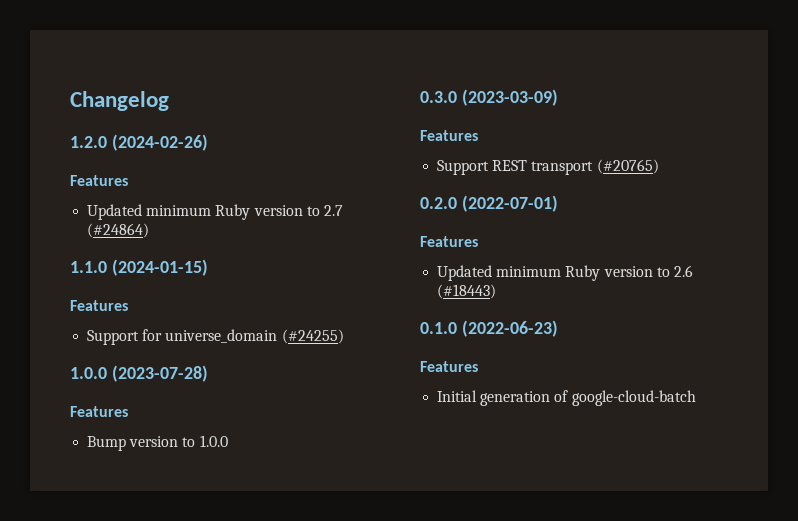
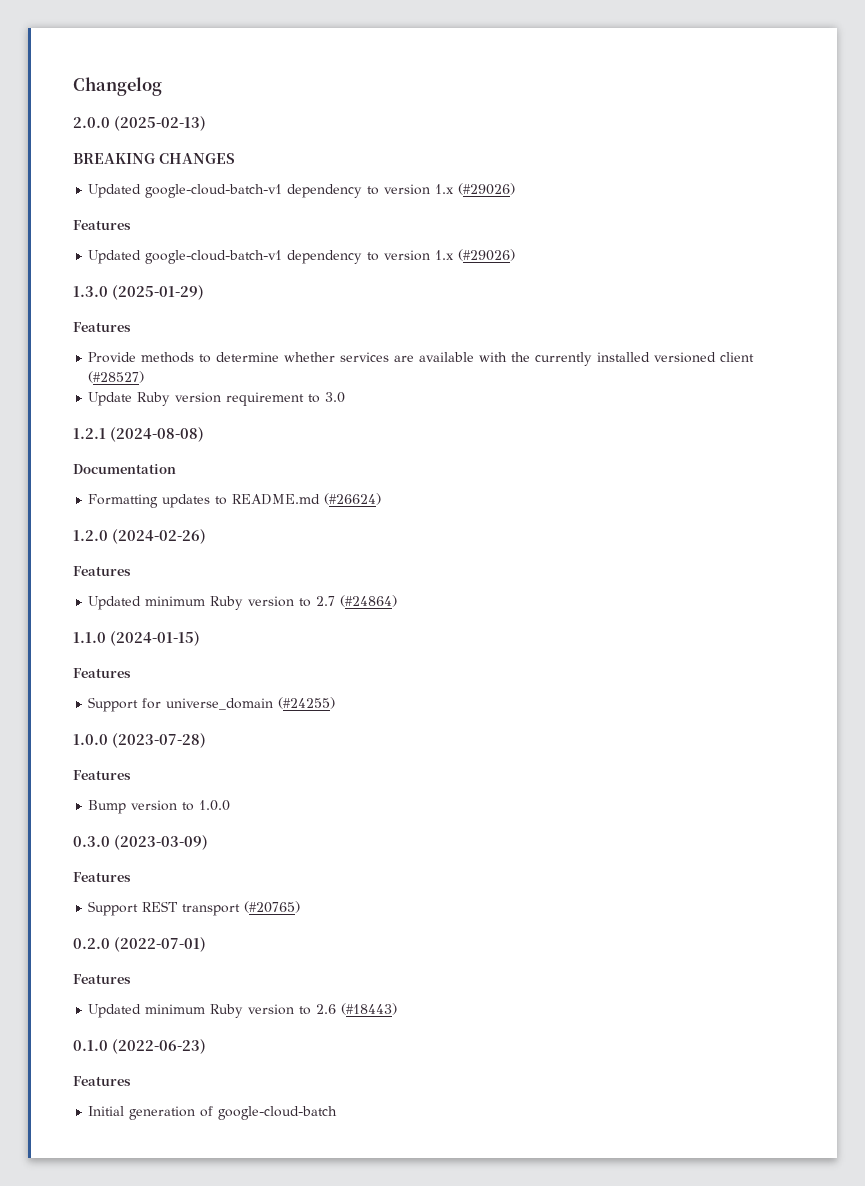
(169, 101) none -> [73,116,206,131] [73,153,235,164] [88,183,516,198] [73,220,131,230] [88,249,516,264] [73,285,204,300] [73,322,131,332] [88,352,755,366] [88,371,145,383] [88,392,346,406] [73,427,204,442] [73,464,176,474] [88,493,382,508] // 2.0.0 (2025-02-13) // BREAKING CHANGES // Updated google-cloud-batch-v1 dependency to version 1.x (#29026) // Features // Updated google-cloud-batch-v1 dependency to version 1.x (#29026) // 1.3.0 (2025-01-29) // Features // Provide methods to determine whether services are available with the currently installed versioned client (#28527) // Update Ruby version requirement to 3.0 // 1.2.1 (2024-08-08) // Documentation // Formatting updates to README.md (#26624)

